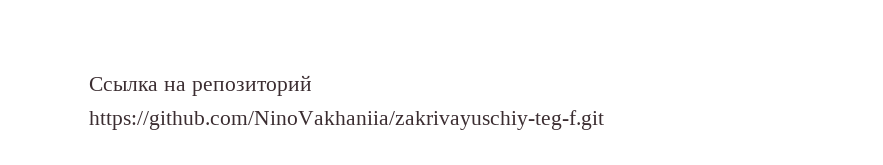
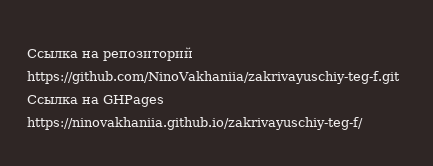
(604, 120) none -> [27,95,164,107] [27,117,363,130] // Ссылка на GHPages // https://ninovakhaniia.github.io/zakrivayuschiy-teg-f/

